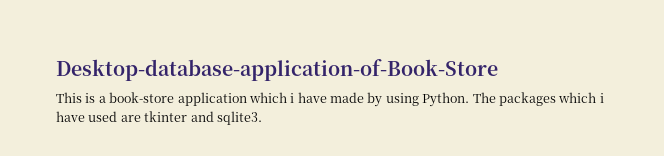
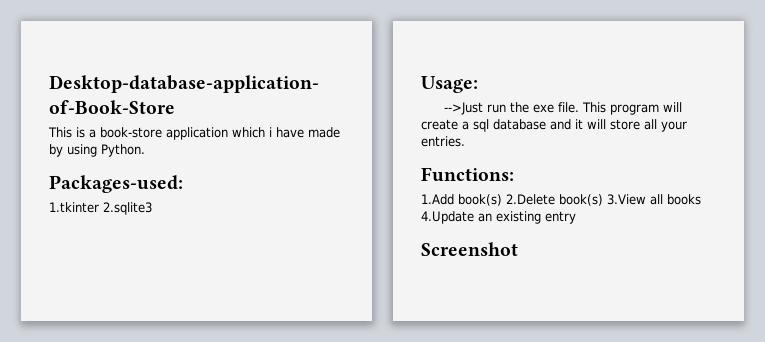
[472,92,604,106] [56,111,262,125] The packages which i have used are tkinter and sqlite3. -> [49,175,183,193] [49,202,152,215] [421,76,478,93] [444,102,683,115] [421,119,687,132] [421,136,465,147] [421,167,514,182] [421,194,701,206] [421,211,576,224] [421,242,518,256] // Packages-used: // 1.tkinter 2.sqlite3 // Usage: // -->Just run the exe file. This program will create a sql database and it will store all your entries. // Functions: // 1.Add book(s) 2.Delete book(s) 3.View all books 4.Update an existing entry // Screenshot

